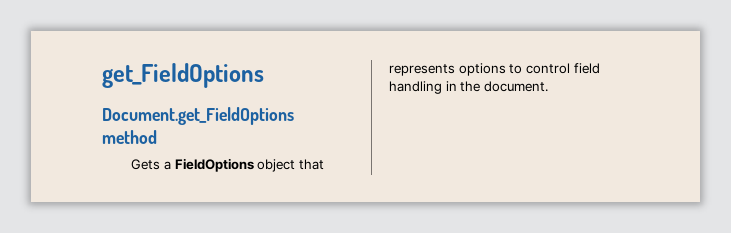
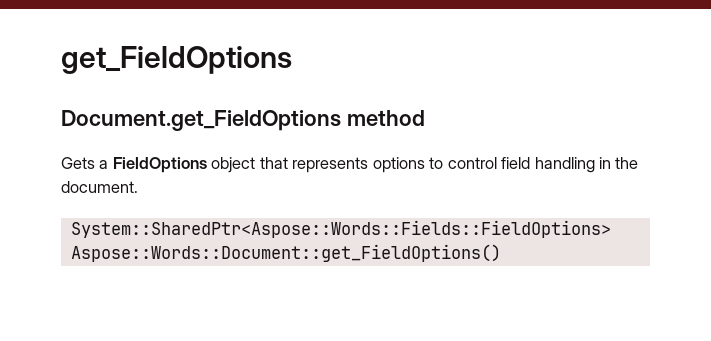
(548, 86) none -> [70,220,611,238] [70,244,501,262] // System::SharedPtr<Aspose::Words::Fields::FieldOptions> Aspose::Words::Document::get_FieldOptions()

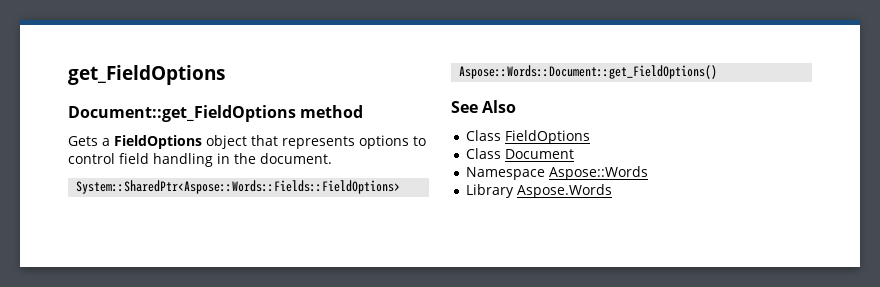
[61,110,341,131] Document.get_FieldOptions -> [68,105,296,122] Document::get_FieldOptions
(501, 253) none -> [451,100,517,113] [465,130,590,144] [465,148,574,159] [465,166,648,180] [465,184,612,198] // See Also // Class FieldOptions // Class Document // Namespace Aspose::Words // Library Aspose.Words

